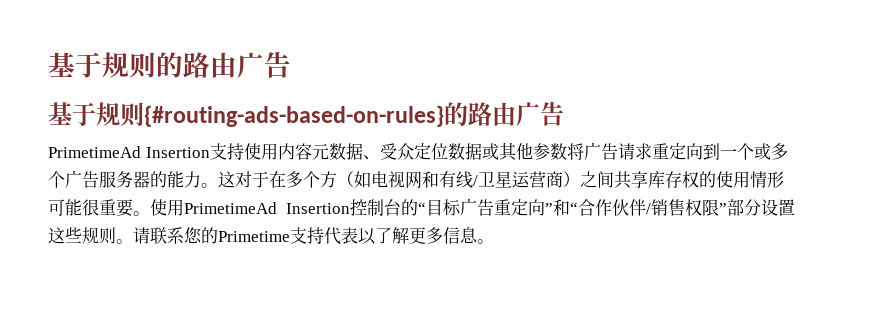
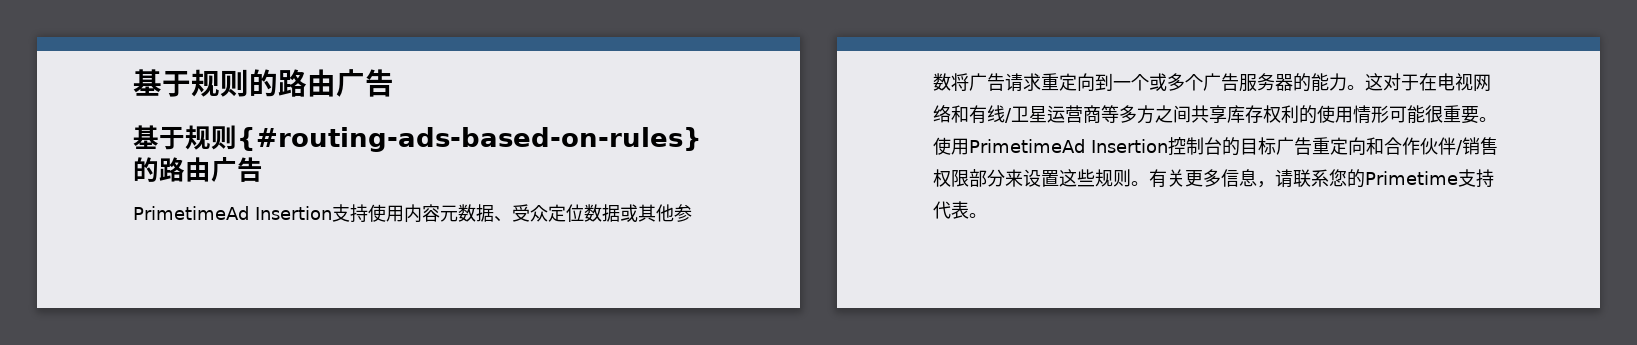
[286,171,422,189] 多个方（如电视网 -> [1437,73,1491,92] [933,105,951,123] 电视网络
[563,171,580,187] ） -> [1101,105,1155,124] 等多方
(699, 179) none -> [1281,105,1299,123] 利
[418,202,426,214] “ -> (1240, 146) none
[545,199,578,216] ”和“ -> [1366,137,1384,155] 和
[719,199,761,216] ”部分 -> [969,169,1023,187] 部分来
(133, 241) none -> [1149,169,1275,188] 有关更多信息，
[358,227,478,245] 以了解更多信息 -> (969, 210) none

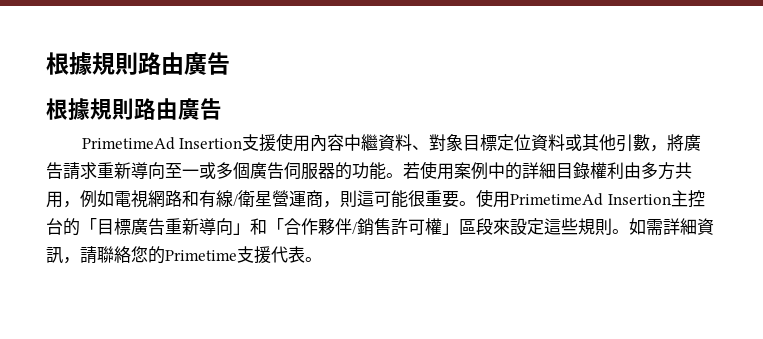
[133,69,394,97] [133,125,702,152] [133,157,263,182] [133,204,692,223] [933,73,1491,92] [933,105,1389,124] 基于规则的路由广告 // 基于规则{#routing-ads-based-on-rules}的路由广告 // PrimetimeAd Insertion支持使用内容元数据、受众定位数据或其他参数将广告请求重定向到一个或多个广告服务器的能力。这对于在电视网络和有线/卫星运营商等多方之间共享库存权利的使用情形 -> [46,52,230,75] [46,98,222,120] [81,133,702,152] [46,161,692,180] [46,190,374,208] 根據規則路由廣告 // 根據規則路由廣告 // PrimetimeAd Insertion支援使用內容中繼資料、對象目標定位資料或其他引數，將廣告請求重新導向至一或多個廣告伺服器的功能。若使用案例中的詳細目錄權利由多方共用，例如電視網路和有線/衛星營運商，則這
[1168,137,1498,156] [933,169,1329,188] 控制台的目标广告重定向和合作伙伴/销售权限部分来设置这些规则。有关更多信息，请联系 -> [670,190,705,208] [46,218,714,236] [46,246,131,264] 主控台的「目標廣告重新導向」和「合作夥伴/銷售許可權」區段來設定這些規則。如需詳細資訊，請聯絡
[1476,169,1494,188] 持 -> [254,246,271,264] 援

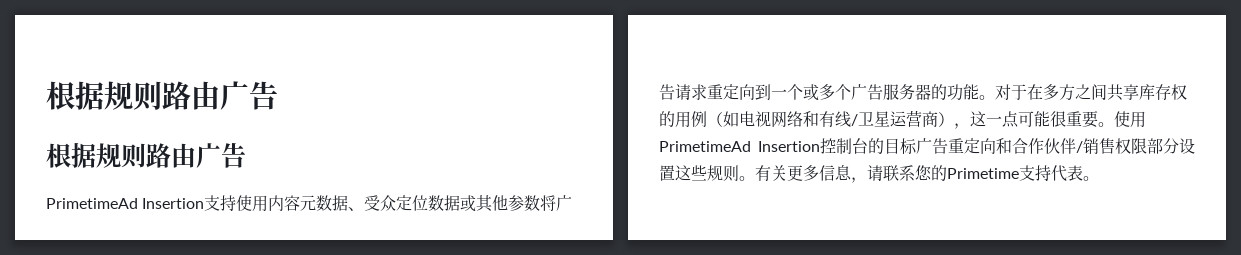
[46,52,230,75] [46,98,222,120] [81,133,702,152] [46,161,692,180] [46,190,374,208] 根據規則路由廣告 // 根據規則路由廣告 // PrimetimeAd Insertion支援使用內容中繼資料、對象目標定位資料或其他引數，將廣告請求重新導向至一或多個廣告伺服器的功能。若使用案例中的詳細目錄權利由多方共用，例如電視網路和有線/衛星營運商，則這 -> [46,81,278,111] [46,143,246,168] [46,195,573,212] [659,84,1187,101] [659,110,1019,129] 根据规则路由广告 // 根据规则路由广告 // PrimetimeAd Insertion支持使用内容元数据、受众定位数据或其他参数将广告请求重定向到一个或多个广告服务器的功能。对于在多方之间共享库存权的用例（如电视网络和有线/卫星运营商），这一点
[670,190,705,208] [46,218,714,236] [46,246,131,264] 主控台的「目標廣告重新導向」和「合作夥伴/銷售許可權」區段來設定這些規則。如需詳細資訊，請聯絡 -> [820,138,1195,155] [659,165,915,183] 控制台的目标广告重定向和合作伙伴/销售权限部分设置这些规则。有关更多信息，请联系
[254,246,271,264] 援 -> [1035,165,1051,181] 持

